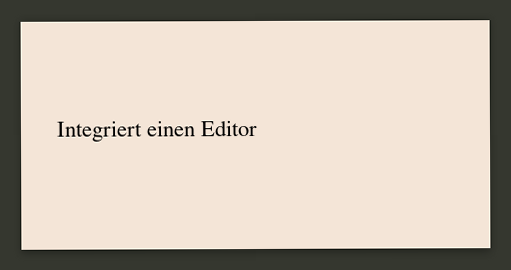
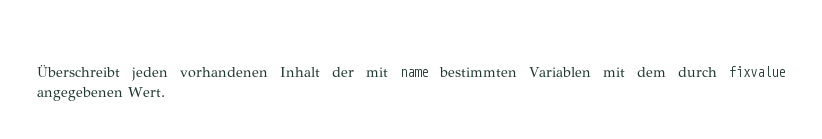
[56,119,259,142] Integriert einen Editor -> [37,65,785,81] [37,87,165,101] Überschreibt jeden vorhandenen Inhalt der mit name bestimmten Variablen mit dem durch fixvalue angegebenen Wert.

